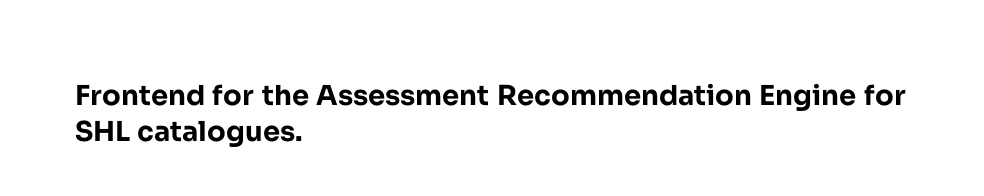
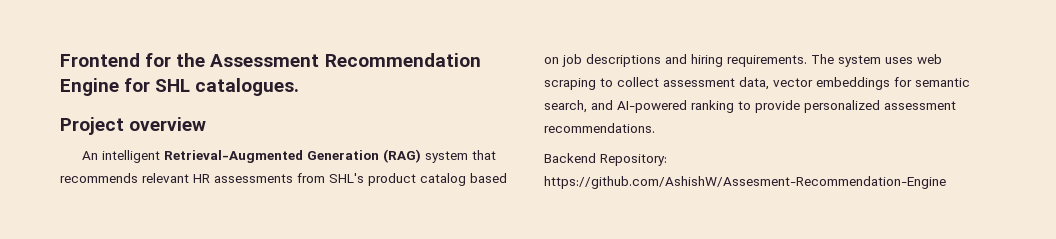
(304, 133) none -> [60,117,207,135] [82,149,497,163] [60,173,507,186] [544,54,942,67] [544,77,970,90] [544,100,956,113] [544,123,655,133] [544,153,667,166] [544,176,946,189] // Project overview // An intelligent Retrieval-Augmented Generation (RAG) system that recommends relevant HR assessments from SHL's product catalog based on job descriptions and hiring requirements. The system uses web scraping to collect assessment data, vector embeddings for semantic search, and AI-powered ranking to provide personalized assessment recommendations. // Backend Repository: https://github.com/AshishW/Assesment-Recommendation-Engine

